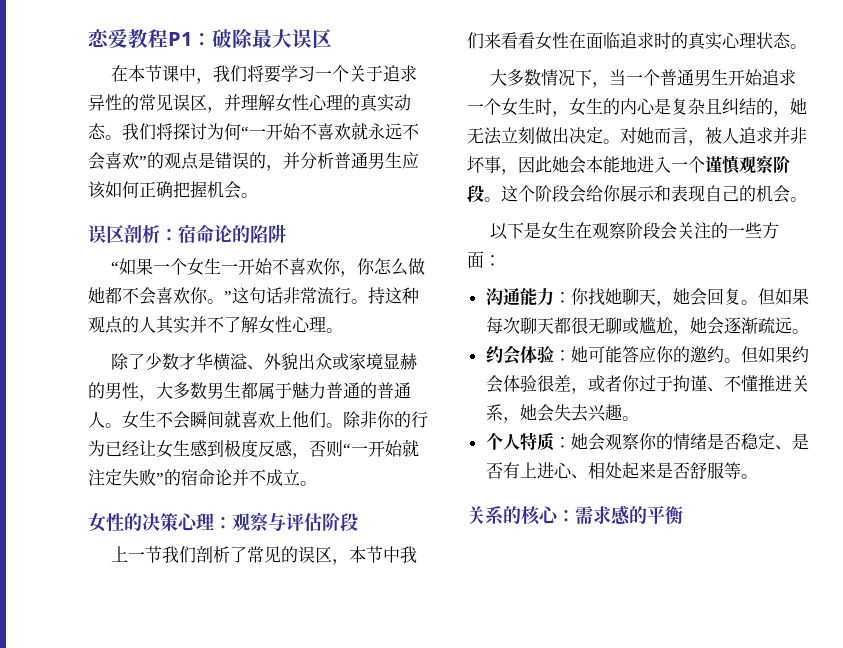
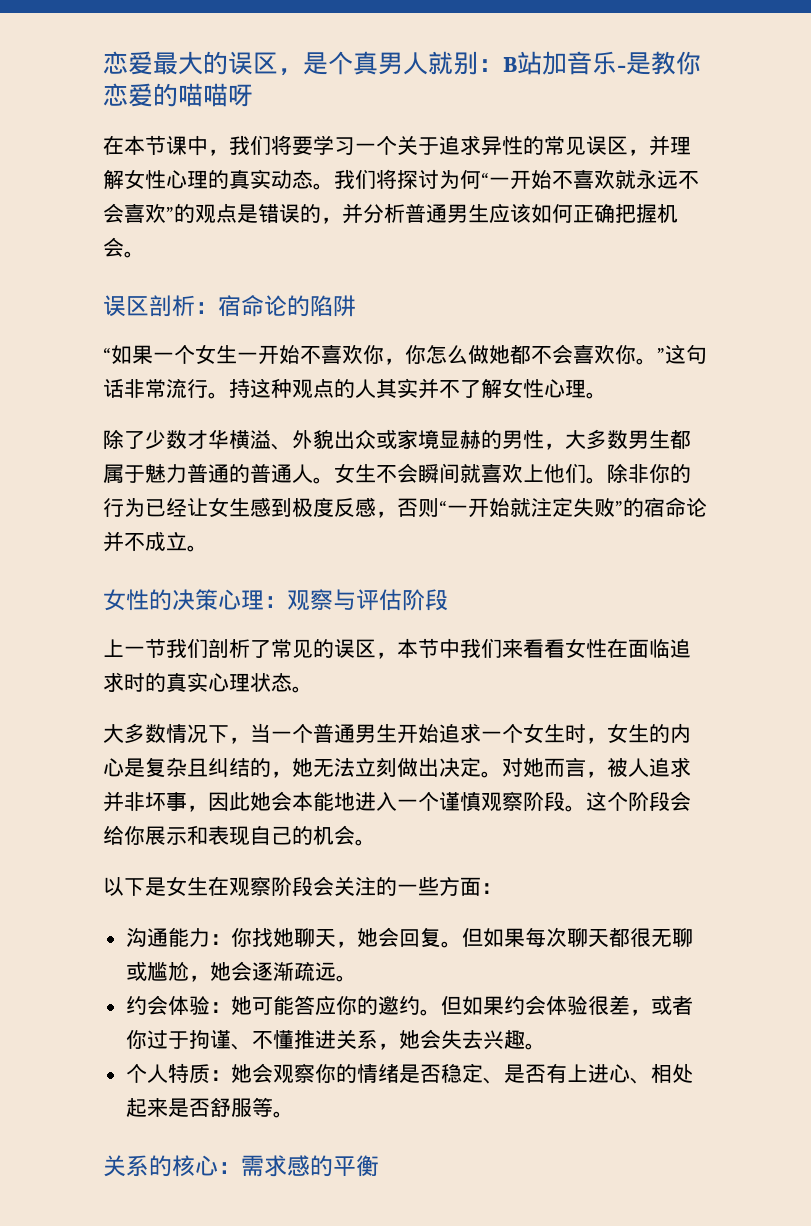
[88,29,332,49] 恋爱教程P1：破除最大误区 -> [103,51,701,76] [103,83,253,107] 恋爱最大的误区，是个真男人就别：B站加音乐-是教你恋爱的喵喵呀

